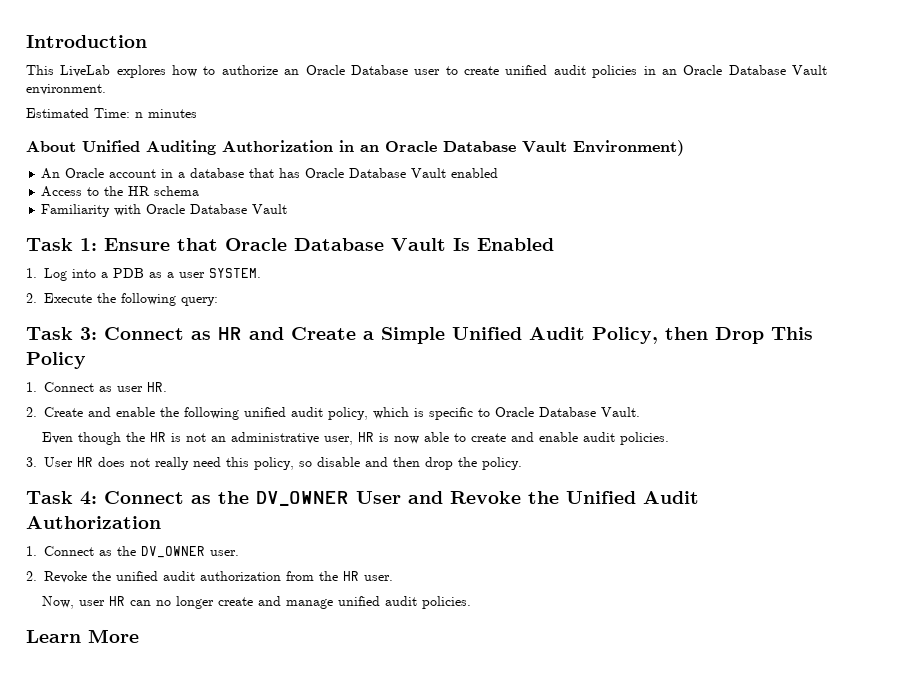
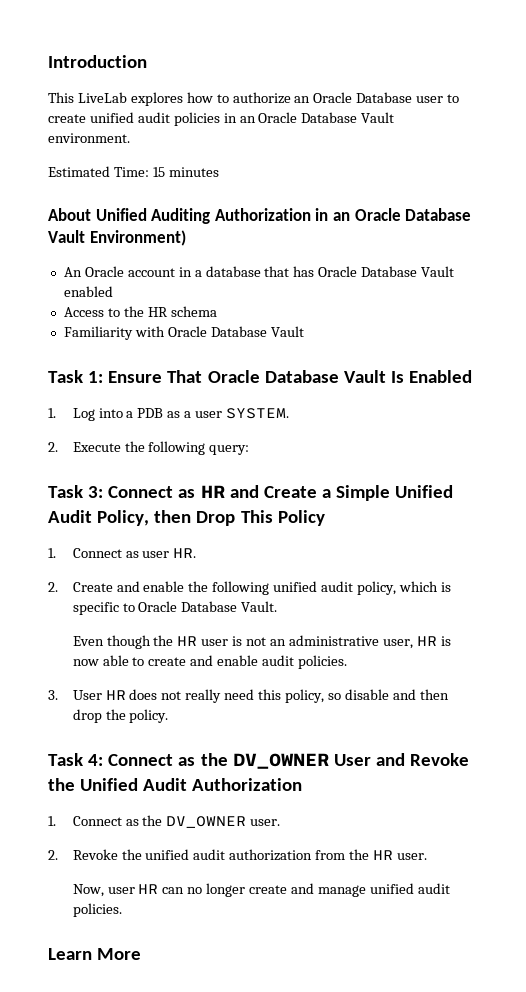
[135,112,143,118] n -> [152,167,165,177] 15
[177,238,218,251] that -> [167,370,203,383] That
(166, 437) none -> [201,639,229,646] user

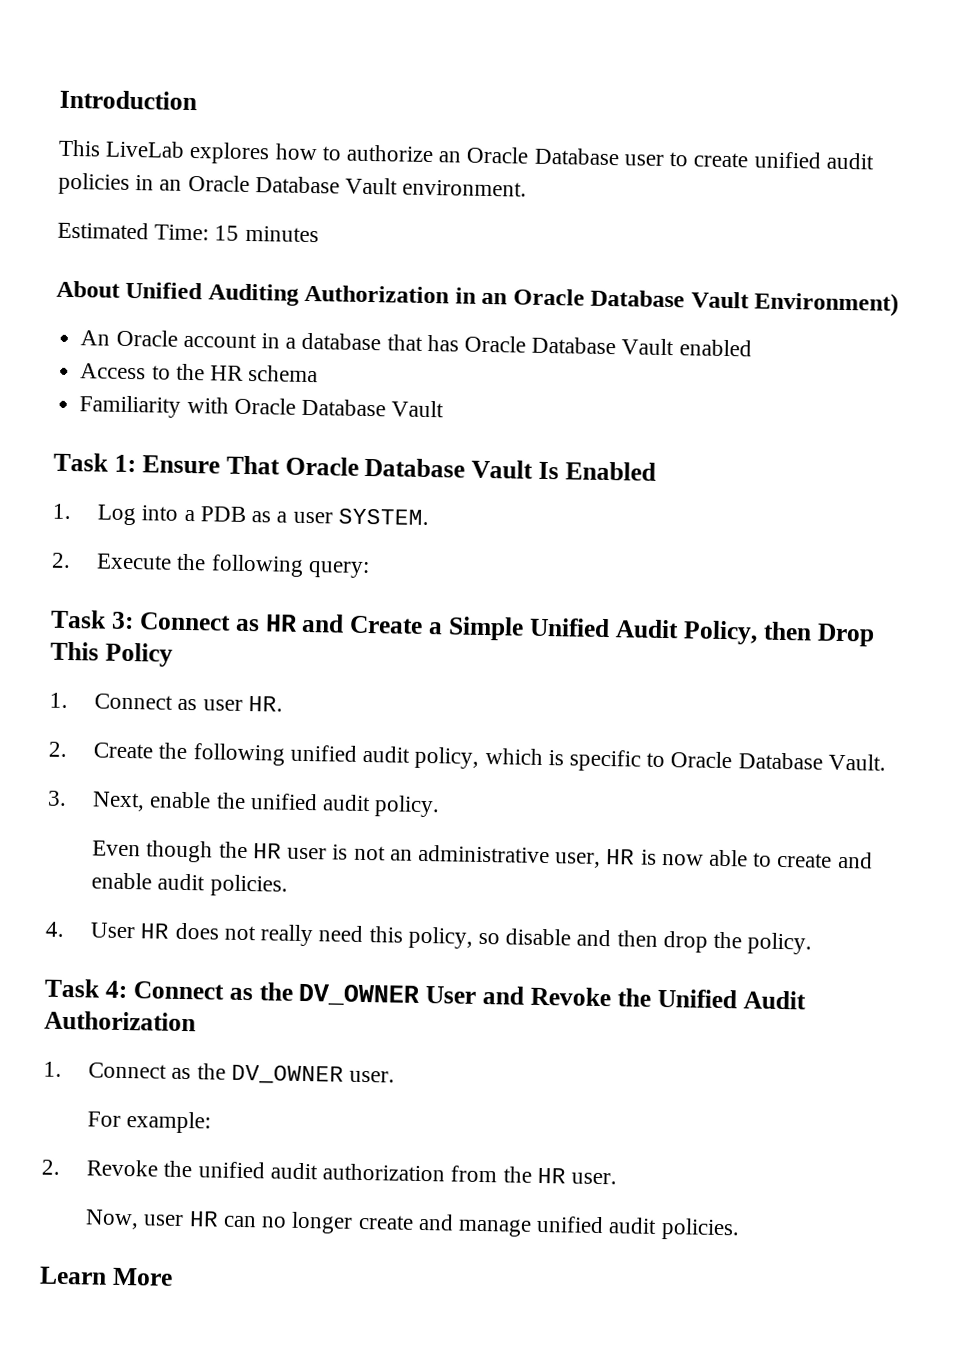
[116,581,185,592] and enable -> (154, 750) none
(278, 606) none -> [47,790,441,818] // 3. Next, enable the unified audit policy.
[48,690,58,700] 3. -> [45,921,64,937] 4.
(281, 822) none -> [87,1111,212,1134] // For example:

